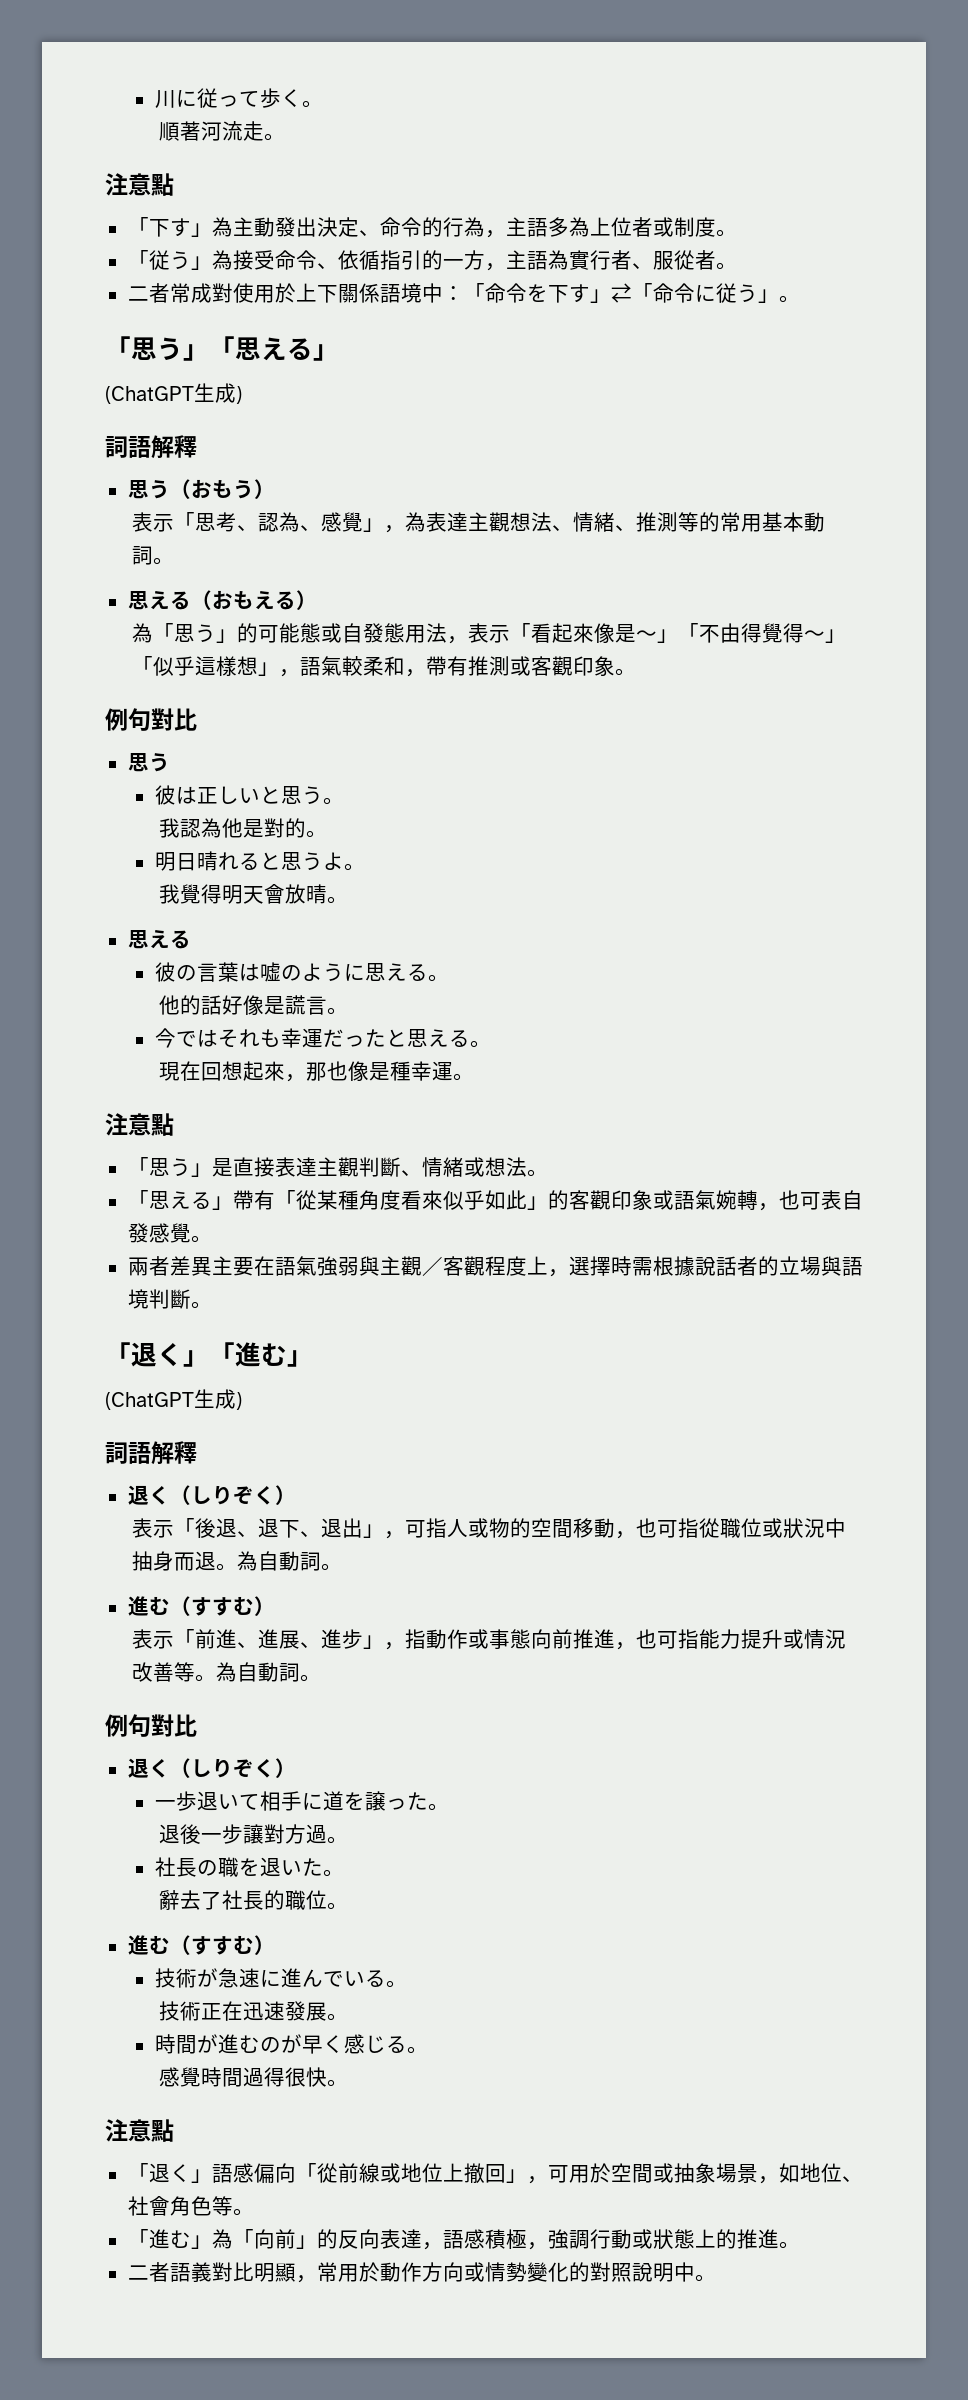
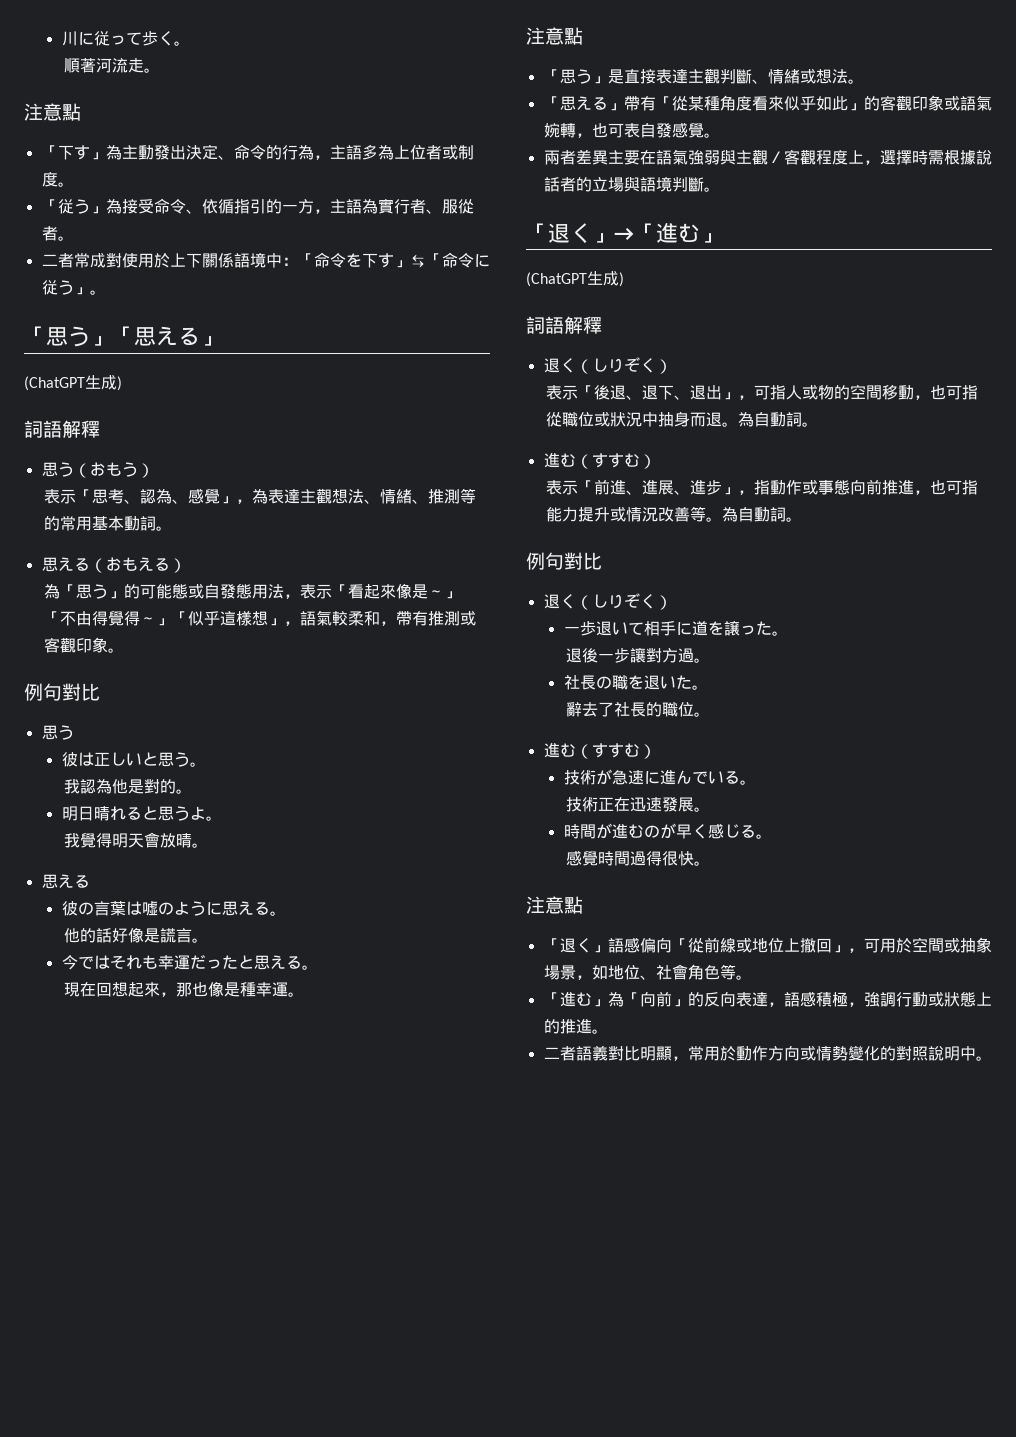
(209, 1358) none -> [614,227,634,241] →

